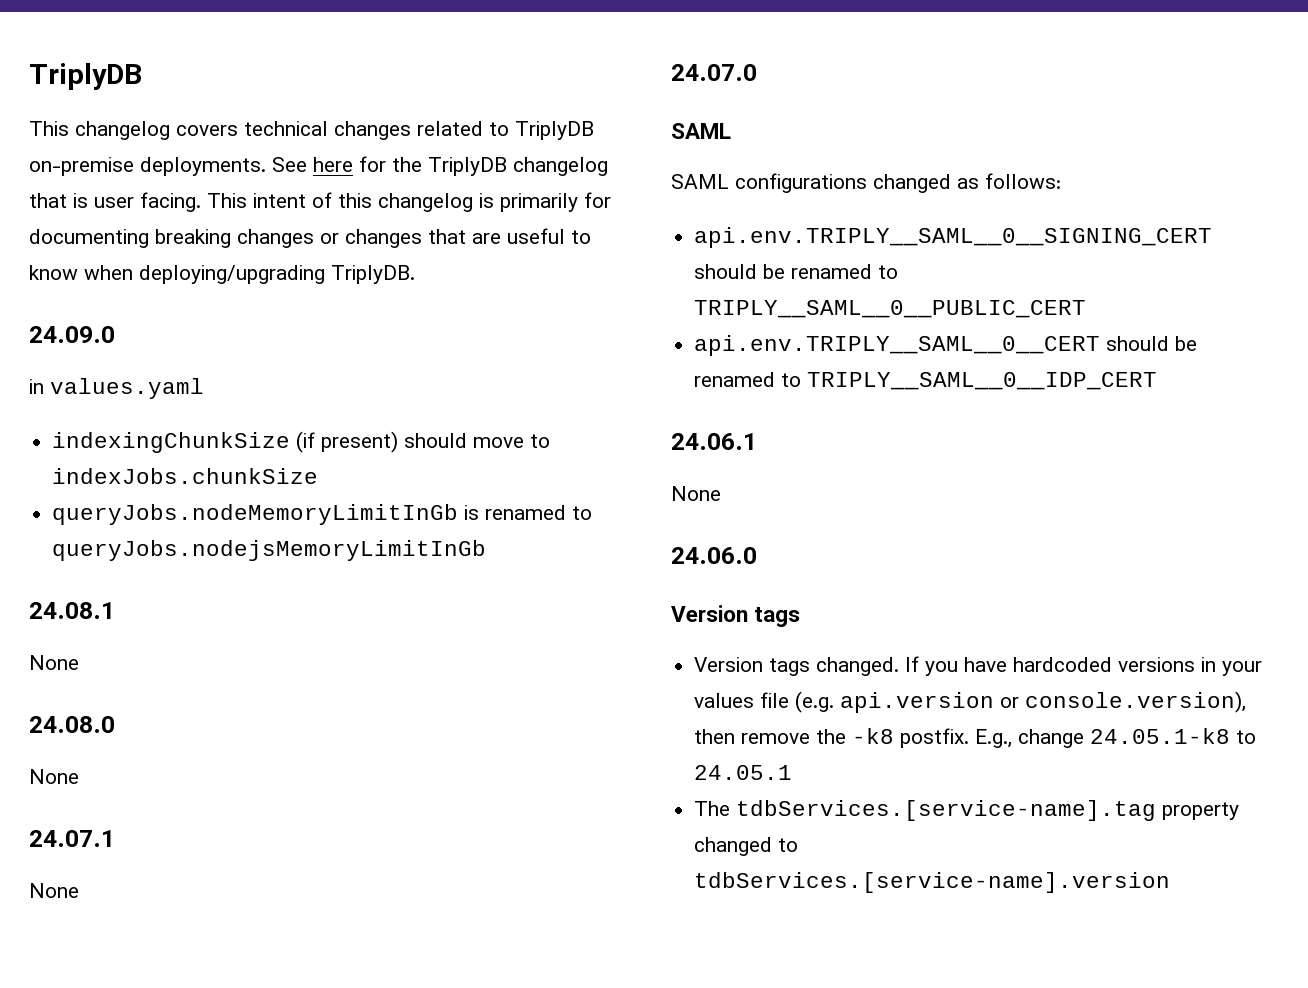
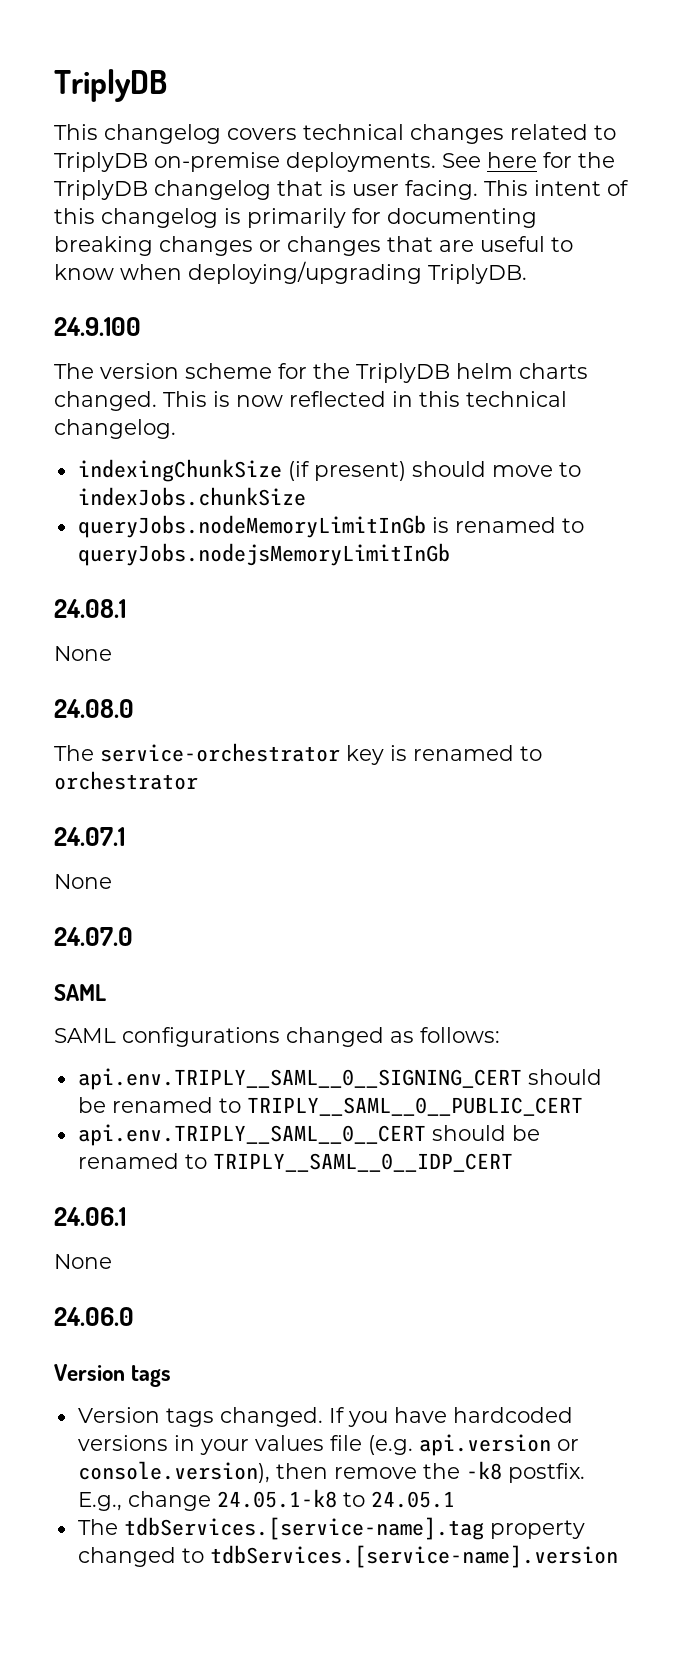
[29,326,115,343] [29,378,204,399] 24.09.0 // in values.yaml -> [54,317,141,336] [54,363,588,383] [54,391,567,411] [54,419,176,439] 24.9.100 // The version scheme for the TriplyDB helm charts changed. This is now reflected in this technical changelog.
[29,769,79,784] // None -> [54,743,542,765] [54,771,198,790] // The service-orchestrator key is renamed to orchestrator

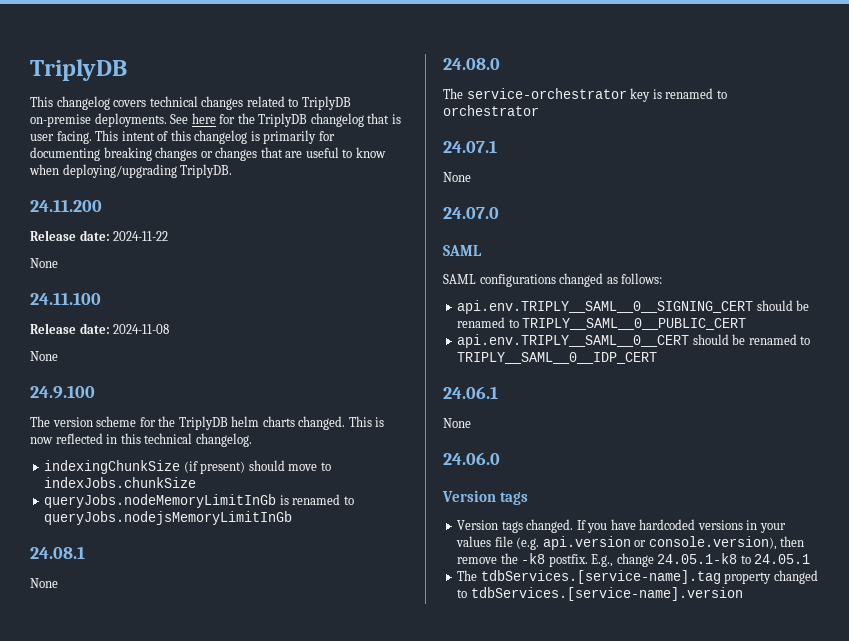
(527, 274) none -> [30,199,102,212] [30,230,169,241] [30,258,58,268] [30,292,101,305] [30,323,170,334] [30,351,58,361] // 24.11.200 // Release date: 2024-11-22 // None // 24.11.100 // Release date: 2024-11-08 // None

